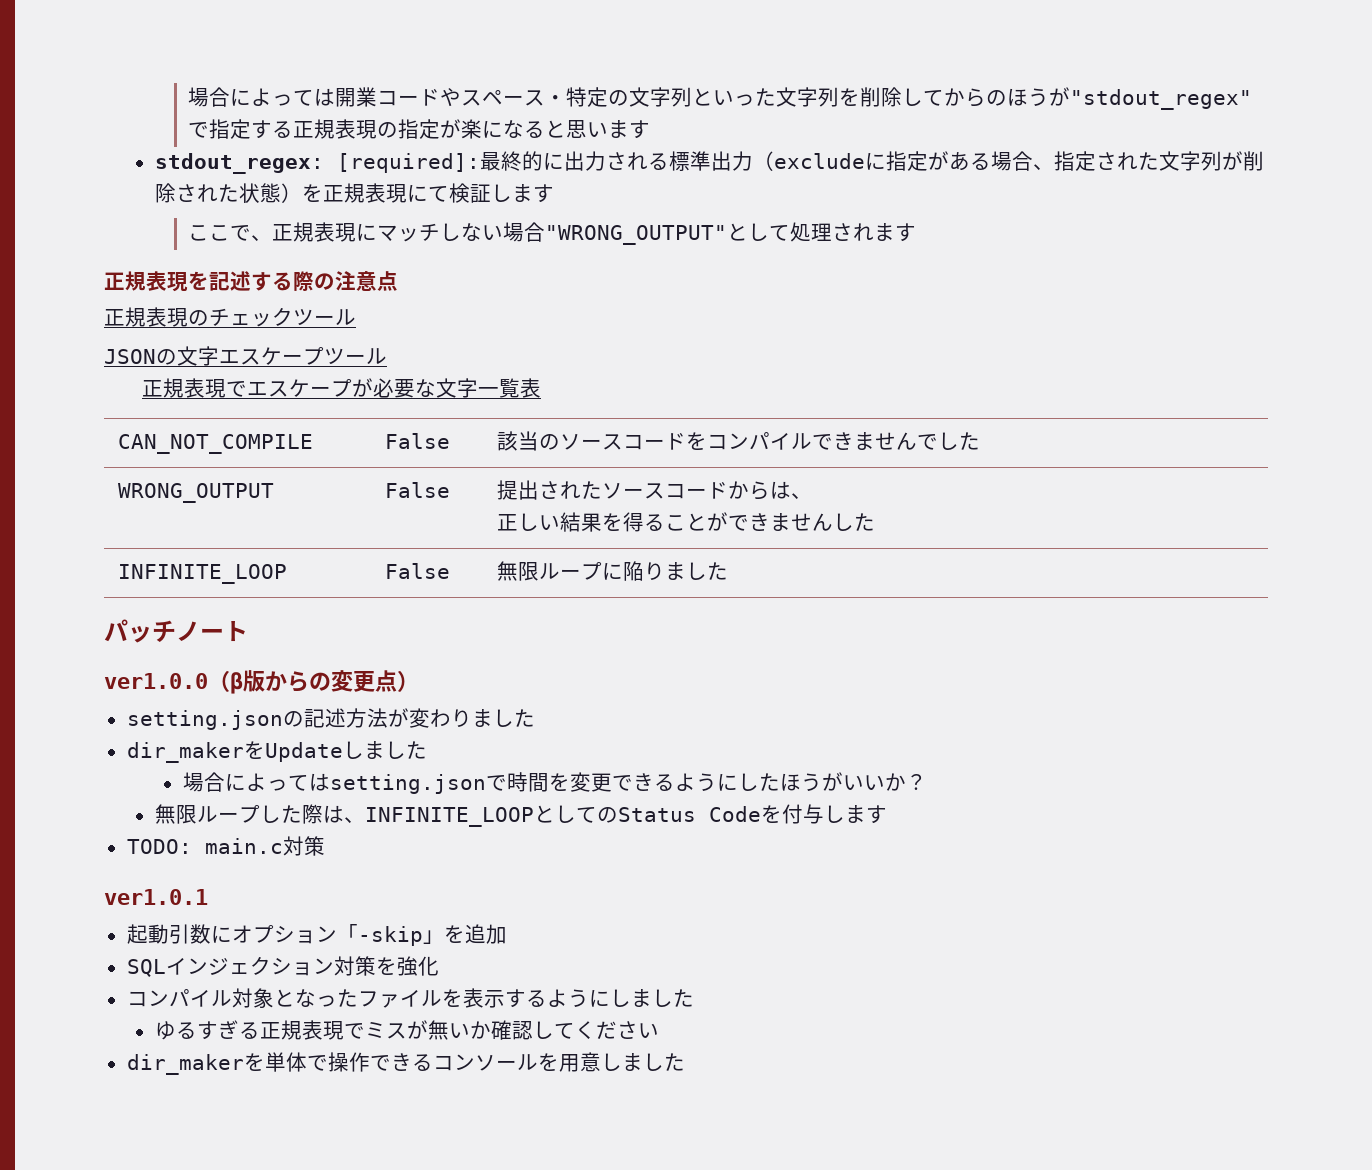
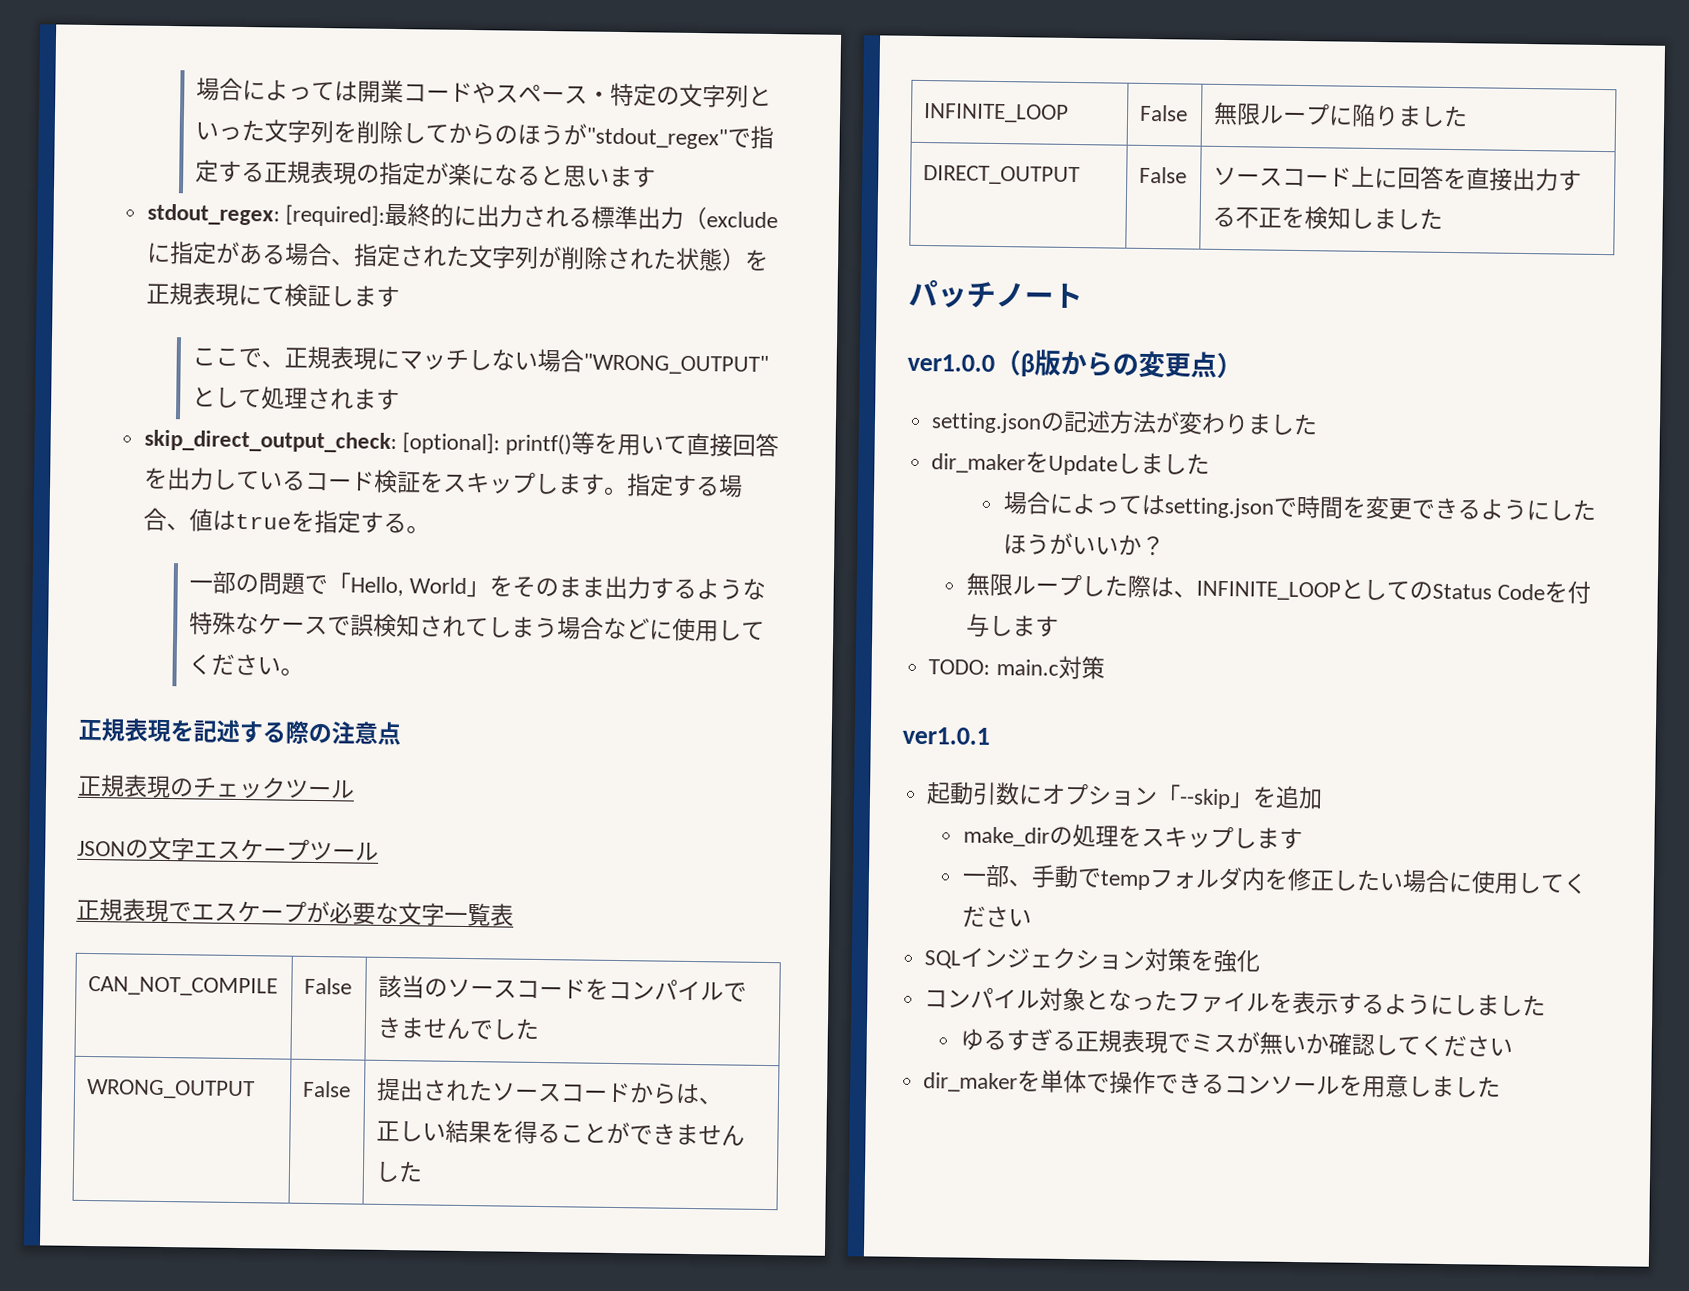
(917, 232) none -> [143,429,780,458] [143,466,743,498] [142,507,430,534] [189,571,767,600] [189,611,766,642] [188,653,305,676] // skip_direct_output_check: [optional]: printf()等を用いて直接回答を出力しているコード検証をスキップします。指定する場合、値はtrueを指定する。 // 一部の問題で「Hello, World」をそのまま出力するような特殊なケースで誤検知されてしまう場合などに使用してください。
(728, 571) none -> [923,165,1081,186] [1139,166,1188,184] [1213,165,1583,192] [1212,206,1444,230] // DIRECT_OUTPUT | False | ソースコード上に回答を直接出力する不正を検知しました
[357,926,423,946] -skip -> [1179,788,1232,810] --skip
(507, 934) none -> [962,824,1303,850] [961,864,1588,894] [961,905,1032,928] // make_dirの処理をスキップします // 一部、手動でtempフォルダ内を修正したい場合に使用してください

